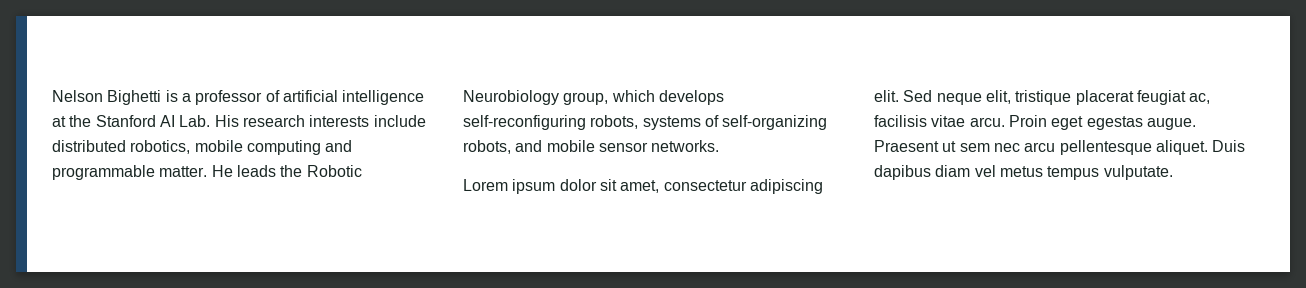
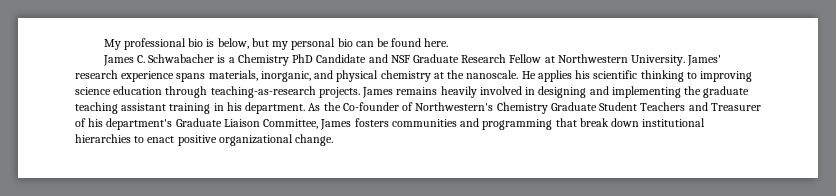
[52,90,425,105] [52,115,426,127] [52,140,353,155] [52,165,362,180] [463,90,724,105] [463,115,828,130] [463,140,720,154] [463,179,823,194] [874,90,1211,105] [874,115,1196,130] [874,140,1246,155] [874,165,1173,180] Nelson Bighetti is a professor of artificial intelligence at the Stanford AI Lab. His research interests include distributed robotics, mobile computing and programmable matter. He leads the Robotic Neurobiology group, which develops self-reconfiguring robots, systems of self-organizing robots, and mobile sensor networks. // Lorem ipsum dolor sit amet, consectetur adipiscing elit. Sed neque elit, tristique placerat feugiat ac, facilisis vitae arcu. Proin eget egestas augue. Praesent ut sem nec arcu pellentesque aliquet. Duis dapibus diam vel metus tempus vulputate. -> [103,38,449,50] [102,54,722,66] [75,70,753,82] [75,86,750,98] [75,102,761,114] [75,118,706,130] [75,134,334,146] My professional bio is below, but my personal bio can be found here. // James C. Schwabacher is a Chemistry PhD Candidate and NSF Graduate Research Fellow at Northwestern University. James' research experience spans materials, inorganic, and physical chemistry at the nanoscale. He applies his scientific thinking to improving science education through teaching-as-research projects. James remains heavily involved in designing and implementing the graduate teaching assistant training in his department. As the Co-founder of Northwestern's Chemistry Graduate Student Teachers and Treasurer of his department's Graduate Liaison Committee, James fosters communities and programming that break down institutional hierarchies to enact positive organizational change.

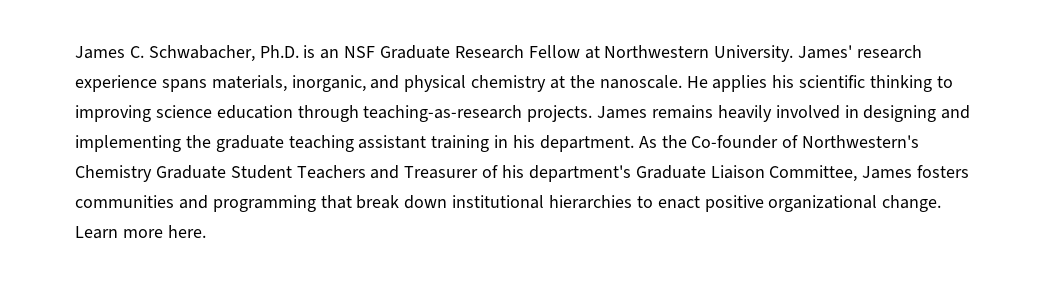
[103,38,449,50] [102,54,388,66] My professional bio is below, but my personal bio can be found here. // James C. Schwabacher is a Chemistry PhD Candidate and -> [75,45,340,62] James C. Schwabacher, Ph.D. is an
(334, 140) none -> [75,225,206,239] Learn more here.

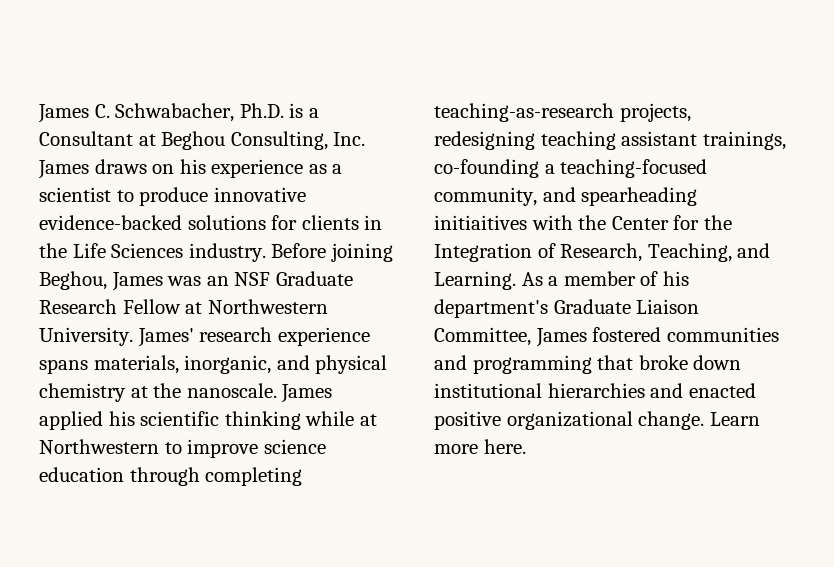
(316, 51) none -> [308,108,319,118] [39,131,366,150] [38,159,343,179] [39,187,306,206] [39,215,383,230] [39,243,393,262] [39,271,202,291] a Consultant at Beghou Consulting, Inc. James draws on his experience as a scientist to produce innovative evidence-backed solutions for clients in the Life Sciences industry. Before joining Beghou, James was
[686,75,768,92] He applies -> [281,384,333,403] [39,411,103,430] James applied
[936,76,953,88] [75,105,971,122] [75,135,920,152] [75,165,479,182] to improving science education through teaching-as-research projects. James remains heavily involved in designing and implementing the graduate teaching assistant training in his department. As the Co-founder of Northwestern's Chemistry Graduate Student Teachers and Treasurer -> [305,411,377,426] [39,439,326,458] [39,467,303,486] [434,103,691,122] [434,131,786,150] [434,159,708,178] [434,187,698,206] [434,215,732,230] [434,243,771,262] [434,271,636,290] while at Northwestern to improve science education through completing teaching-as-research projects, redesigning teaching assistant trainings, co-founding a teaching-focused community, and spearheading initiaitives with the Center for the Integration of Research, Teaching, and Learning. As a member
[917,165,970,178] fosters -> [592,327,662,342] fostered
[356,195,400,209] break -> [638,355,688,370] broke
[636,196,700,209] to enact -> [650,383,756,398] and enacted

